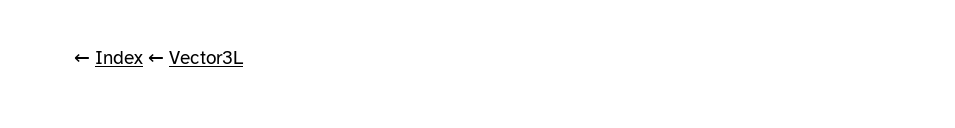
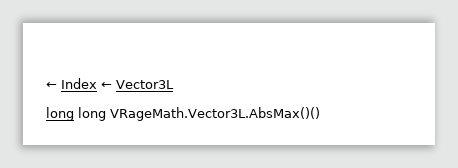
(245, 57) none -> [46,107,320,121] // long long VRageMath.Vector3L.AbsMax()()

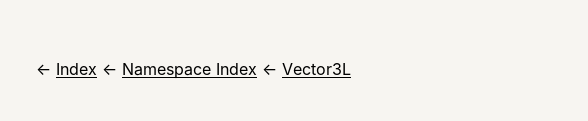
[116,80,174,89] [46,107,320,121] Vector3L // long long VRageMath.Vector3L.AbsMax()() -> [122,63,351,79] Namespace Index ← Vector3L

